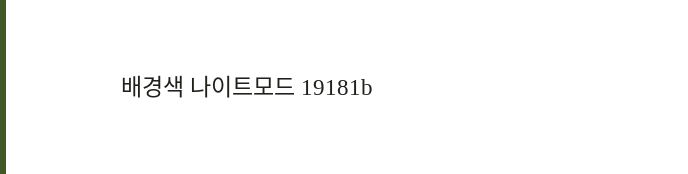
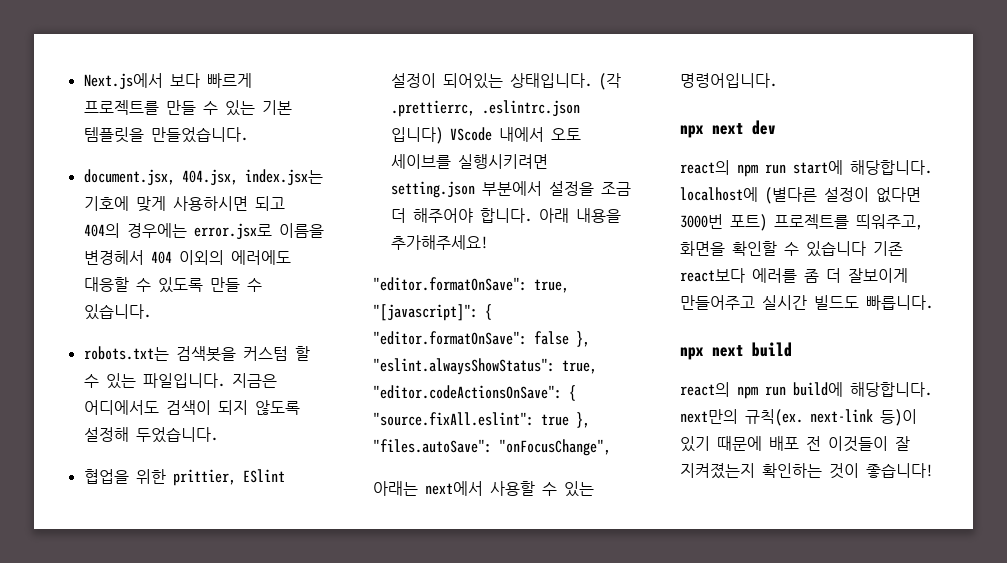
[121,75,374,98] 배경색 나이트모드 19181b -> [83,73,252,90] [83,100,292,116] [83,127,248,143] [83,169,323,186] [83,196,285,212] [83,223,324,240] [83,250,291,265] [83,277,262,293] [83,304,151,320] [83,346,310,362] [83,373,277,389] [83,400,300,415] [83,427,218,443] [83,469,285,486] [390,73,621,90] [390,100,580,117] [390,127,581,144] [390,154,548,169] [390,181,631,198] [390,208,621,223] [390,235,488,250] [373,277,569,293] [373,304,492,321] [373,331,590,347] [373,358,597,375] [373,385,576,401] [373,412,590,428] [373,439,611,456] [373,481,594,497] [680,73,777,88] [680,120,776,138] [680,160,932,177] [680,187,921,204] [680,214,923,231] [680,241,903,257] [680,268,908,283] [680,295,933,310] [680,342,792,360] [680,382,932,399] [680,409,917,426] [680,436,910,452] [680,463,933,479] Next.js에서 보다 빠르게 프로젝트를 만들 수 있는 기본 템플릿을 만들었습니다. // document.jsx, 404.jsx, index.jsx는 기호에 맞게 사용하시면 되고 404의 경우에는 error.jsx로 이름을 변경헤서 404 이외의 에러에도 대응할 수 있도록 만들 수 있습니다. // robots.txt는 검색봇을 커스텀 할 수 있는 파일입니다. 지금은 어디에서도 검색이 되지 않도록 설정해 두었습니다. // 협업을 위한 prittier, ESlint 설정이 되어있는 상태입니다. (각 .prettierrc, .eslintrc.json 입니다) VScode 내에서 오토 세이브를 실행시키려면 setting.json 부분에서 설정을 조금 더 해주어야 합니다. 아래 내용을 추가해주세요! // "editor.formatOnSave": true, "[javascript]": { "editor.formatOnSave": false }, "eslint.alwaysShowStatus": true, "editor.codeActionsOnSave": { "source.fixAll.eslint": true }, "files.autoSave": "onFocusChange", // 아래는 next에서 사용할 수 있는 명령어입니다. // npx next dev // react의 npm run start에 해당합니다. localhost에 (별다른 설정이 없다면 3000번 포트) 프로젝트를 띄워주고, 화면을 확인할 수 있습니다 기존 react보다 에러를 좀 더 잘보이게 만들어주고 실시간 빌드도 빠릅니다. // npx next build // react의 npm run build에 해당합니다. next만의 규칙(ex. next-link 등)이 있기 때문에 배포 전 이것들이 잘 지켜졌는지 확인하는 것이 좋습니다!

